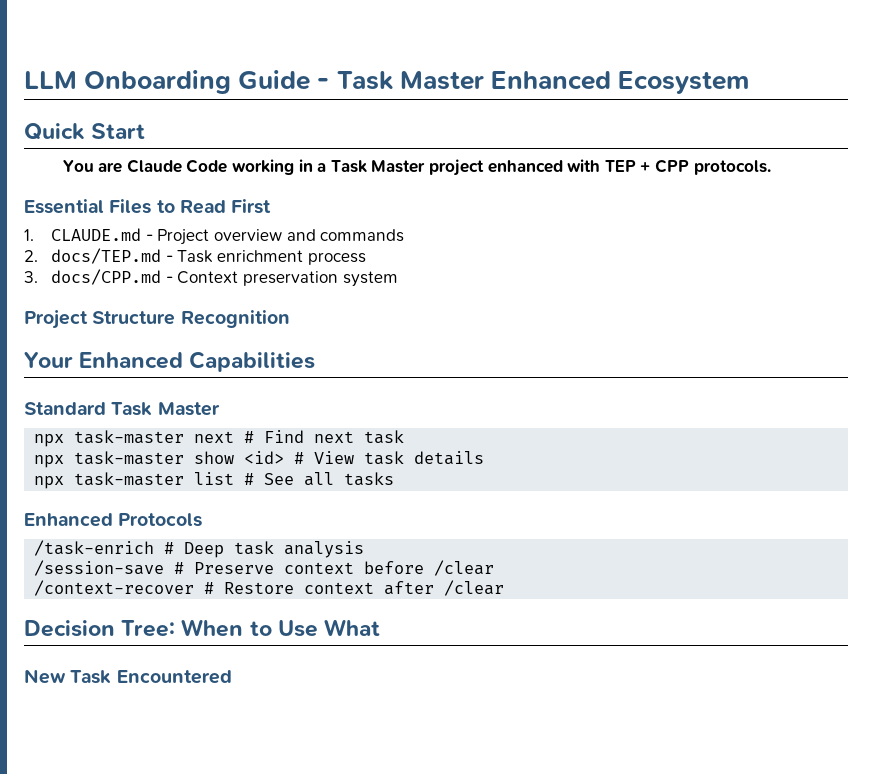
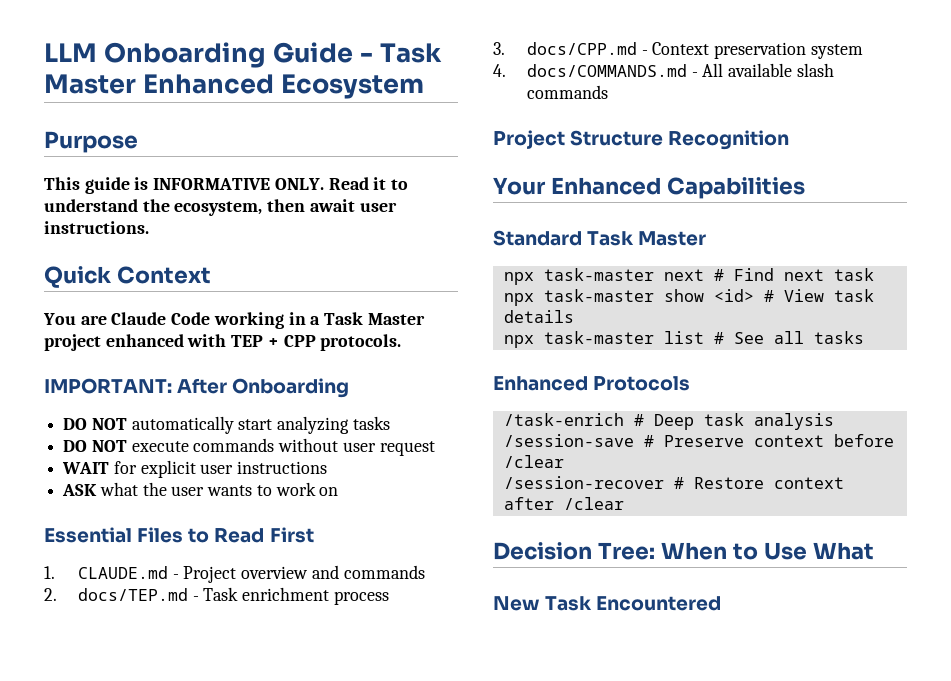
(750, 82) none -> [44,131,138,153] [44,177,409,194] [44,199,397,216] [44,221,149,234] // Purpose // This guide is INFORMATIVE ONLY. Read it to understand the ecosystem, then await user instructions.
[91,123,146,139] Start -> [116,266,211,284] Context
(771, 167) none -> [44,378,350,398] [63,416,390,434] [63,438,435,456] [62,460,328,478] [62,482,339,496] // IMPORTANT: After Onboarding // DO NOT automatically start analyzing tasks // DO NOT execute commands without user request // WAIT for explicit user instructions // ASK what the user wants to work on
(398, 279) none -> [493,63,834,77] [527,85,609,99] // 4. docs/COMMANDS.md - All available slash commands
[34,580,195,596] /context-recover -> [503,476,664,489] /session-recover

